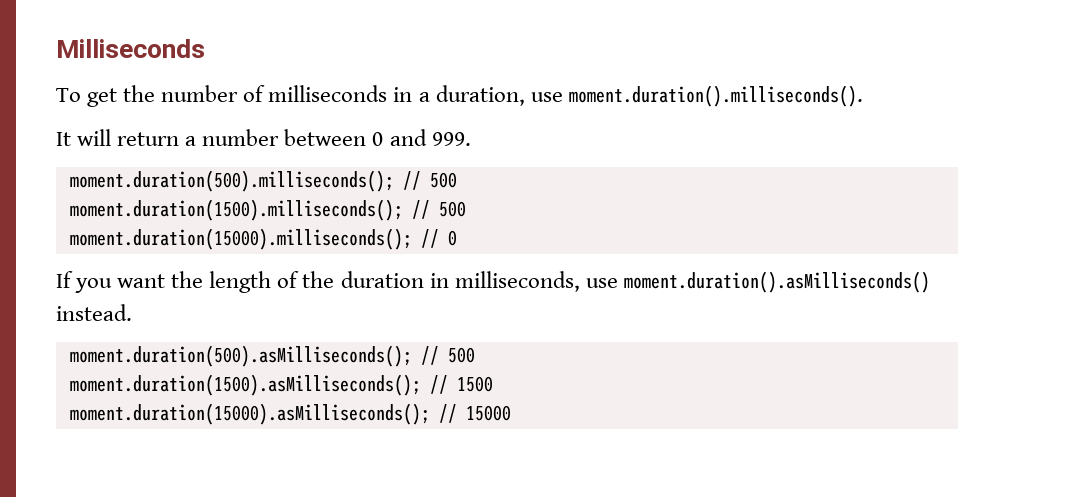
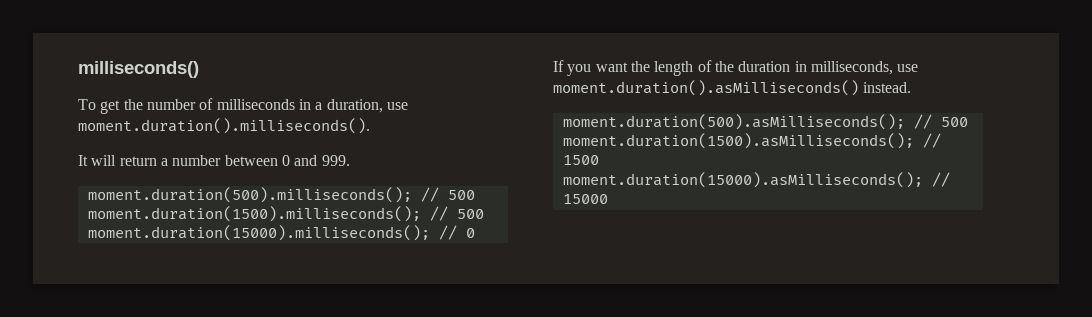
[56,39,205,58] Milliseconds -> [78,61,199,78] milliseconds()

